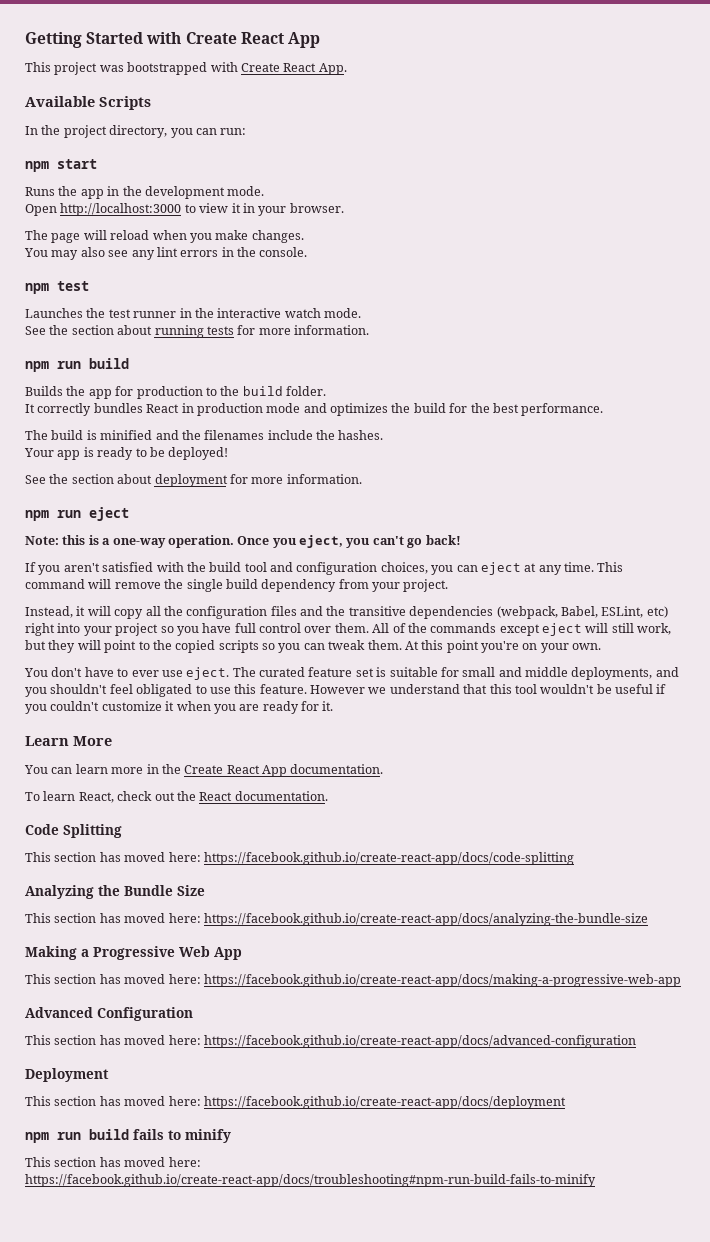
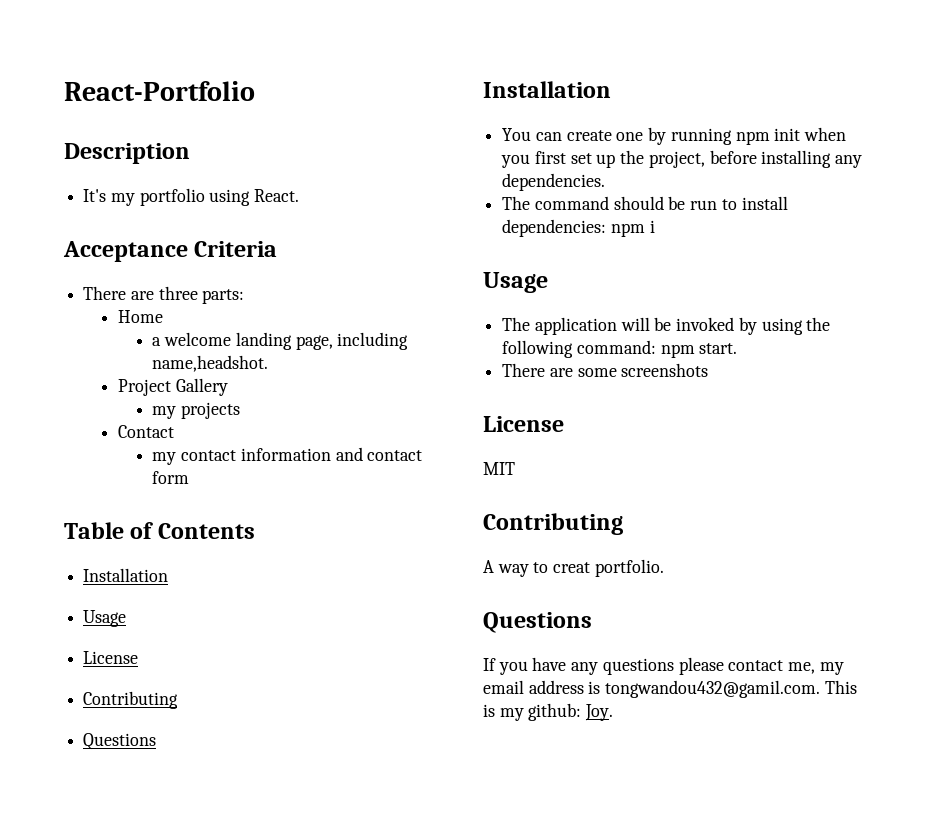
[25,32,320,48] [25,62,347,75] [25,96,151,110] [25,125,247,138] [25,159,97,172] [25,186,265,199] [25,203,344,216] [25,230,304,243] [24,247,308,260] [25,281,89,294] [25,308,361,318] [25,325,369,338] [25,358,129,372] [25,386,326,399] [25,403,604,416] [25,430,384,440] [24,447,229,460] [25,474,362,487] [25,507,129,521] [25,535,461,548] [25,562,624,575] [25,579,449,592] [25,606,668,619] [25,623,672,636] [25,640,602,653] [24,667,679,680] [25,684,667,697] [25,701,334,714] [25,736,112,746] [24,764,384,777] [25,791,328,803] [25,824,122,838] [25,852,574,865] [25,885,205,899] [25,913,648,926] [25,946,242,960] [25,974,681,987] [25,1007,193,1021] [25,1035,636,1048] [25,1068,109,1082] [25,1096,566,1109] [25,1129,231,1143] [25,1157,201,1167] [25,1174,596,1187] Getting Started with Create React App // This project was bootstrapped with Create React App. // Available Scripts // In the project directory, you can run: // npm start // Runs the app in the development mode. // Open http://localhost:3000 to view it in your browser. // The page will reload when you make changes. // You may also see any lint errors in the console. // npm test // Launches the test runner in the interactive watch mode. // See the section about running tests for more information. // npm run build // Builds the app for production to the build folder. // It correctly bundles React in production mode and optimizes the build for the best performance. // The build is minified and the filenames include the hashes. // Your app is ready to be deployed! // See the section about deployment for more information. // npm run eject // Note: this is a one-way operation. Once you eject, you can't go back! // If you aren't satisfied with the build tool and configuration choices, you can eject at any time. This command will remove the single build dependency from your project. // Instead, it will copy all the configuration files and the transitive dependencies (webpack, Babel, ESLint, etc) right into your project so you have full control over them. All of the commands except eject will still work, but they will point to the copied scripts so you can tweak them. At this point you're on your own. // You don't have to ever use eject. The curated feature set is suitable for small and middle deployments, and you shouldn't feel obligated to use this feature. However we understand that this tool wouldn't be useful if you couldn't customize it when you are ready for it. // Learn More // You can learn more in the Create React App documentation. // To learn React, check out the React documentation. // Code Splitting // This section has moved here: https://facebook.github.io/create-react-app/docs/code-splitting // Analyzing the Bundle Size // This section has moved here: https://facebook.github.io/create-react-app/docs/analyzing-the-bundle-size // Making a Progressive Web App // This section has moved here: https://facebook.github.io/create-react-app/docs/making-a-progressive-web-app // Advanced Configuration // This section has moved here: https://facebook.github.io/create-react-app/docs/advanced-configuration // Deployment // This section has moved here: https://facebook.github.io/create-react-app/docs/deployment // npm run build fails to minify // This section has moved here: https://facebook.github.io/create-react-app/docs/troubleshooting#npm-run-build-fails-to-minify -> [64,81,255,101] [64,143,190,164] [83,188,300,206] [63,241,278,262] [83,286,245,304] [117,310,163,323] [152,332,409,350] [152,355,269,372] [117,378,228,396] [152,402,241,419] [117,425,174,438] [152,447,423,465] [152,471,190,484] [64,522,255,539] [83,568,169,582] [83,610,127,627] [83,651,139,664] [83,691,179,709] [83,733,157,750] [483,81,611,98] [502,127,847,145] [501,150,863,168] [502,173,606,191] [502,196,788,210] [502,219,655,237] [483,272,548,293] [502,317,831,335] [502,340,738,358] [502,363,709,377] [483,416,564,432] [483,462,515,475] [483,513,623,535] [483,559,664,577] [483,612,592,633] [483,657,844,675] [483,680,857,698] [483,703,614,721] React-Portfolio // Description // It's my portfolio using React. // Acceptance Criteria // There are three parts: // Home // a welcome landing page, including name,headshot. // Project Gallery // my projects // Contact // my contact information and contact form // Table of Contents // Installation // Usage // License // Contributing // Questions // Installation // You can create one by running npm init when you first set up the project, before installing any dependencies. // The command should be run to install dependencies: npm i // Usage // The application will be invoked by using the following command: npm start. // There are some screenshots // License // MIT // Contributing // A way to creat portfolio. // Questions // If you have any questions please contact me, my email address is tongwandou432@gamil.com. This is my github: Joy.

